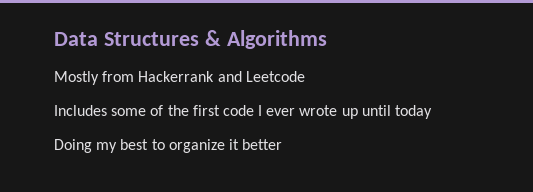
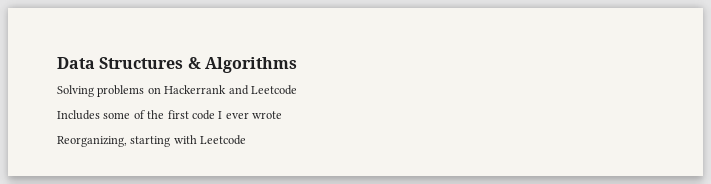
[54,71,135,85] Mostly from -> [57,85,161,97] Solving problems on
[341,105,433,119] [54,139,283,153] up until today // Doing my best to organize it better -> [57,135,247,147] // Reorganizing, starting with Leetcode

